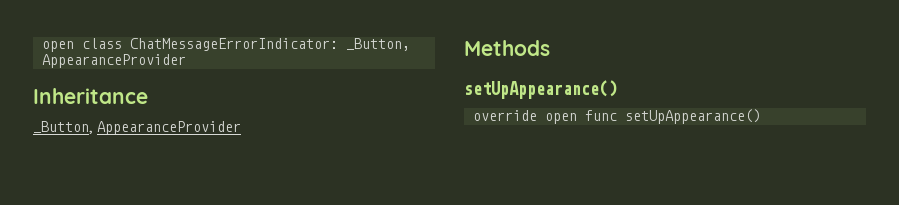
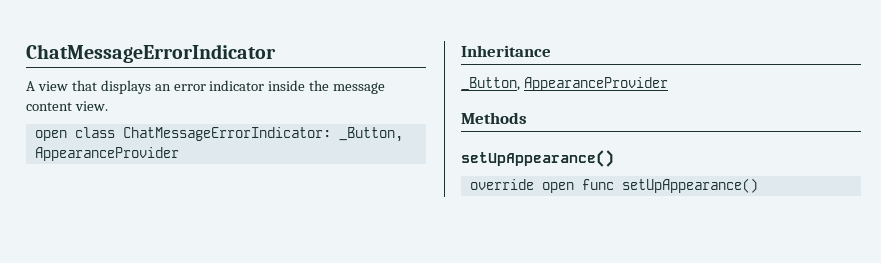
(42, 46) none -> [26,44,276,63] [26,80,386,94] [26,101,108,111] ChatMessageErrorIndicator // A view that displays an error indicator inside the message content view. //

